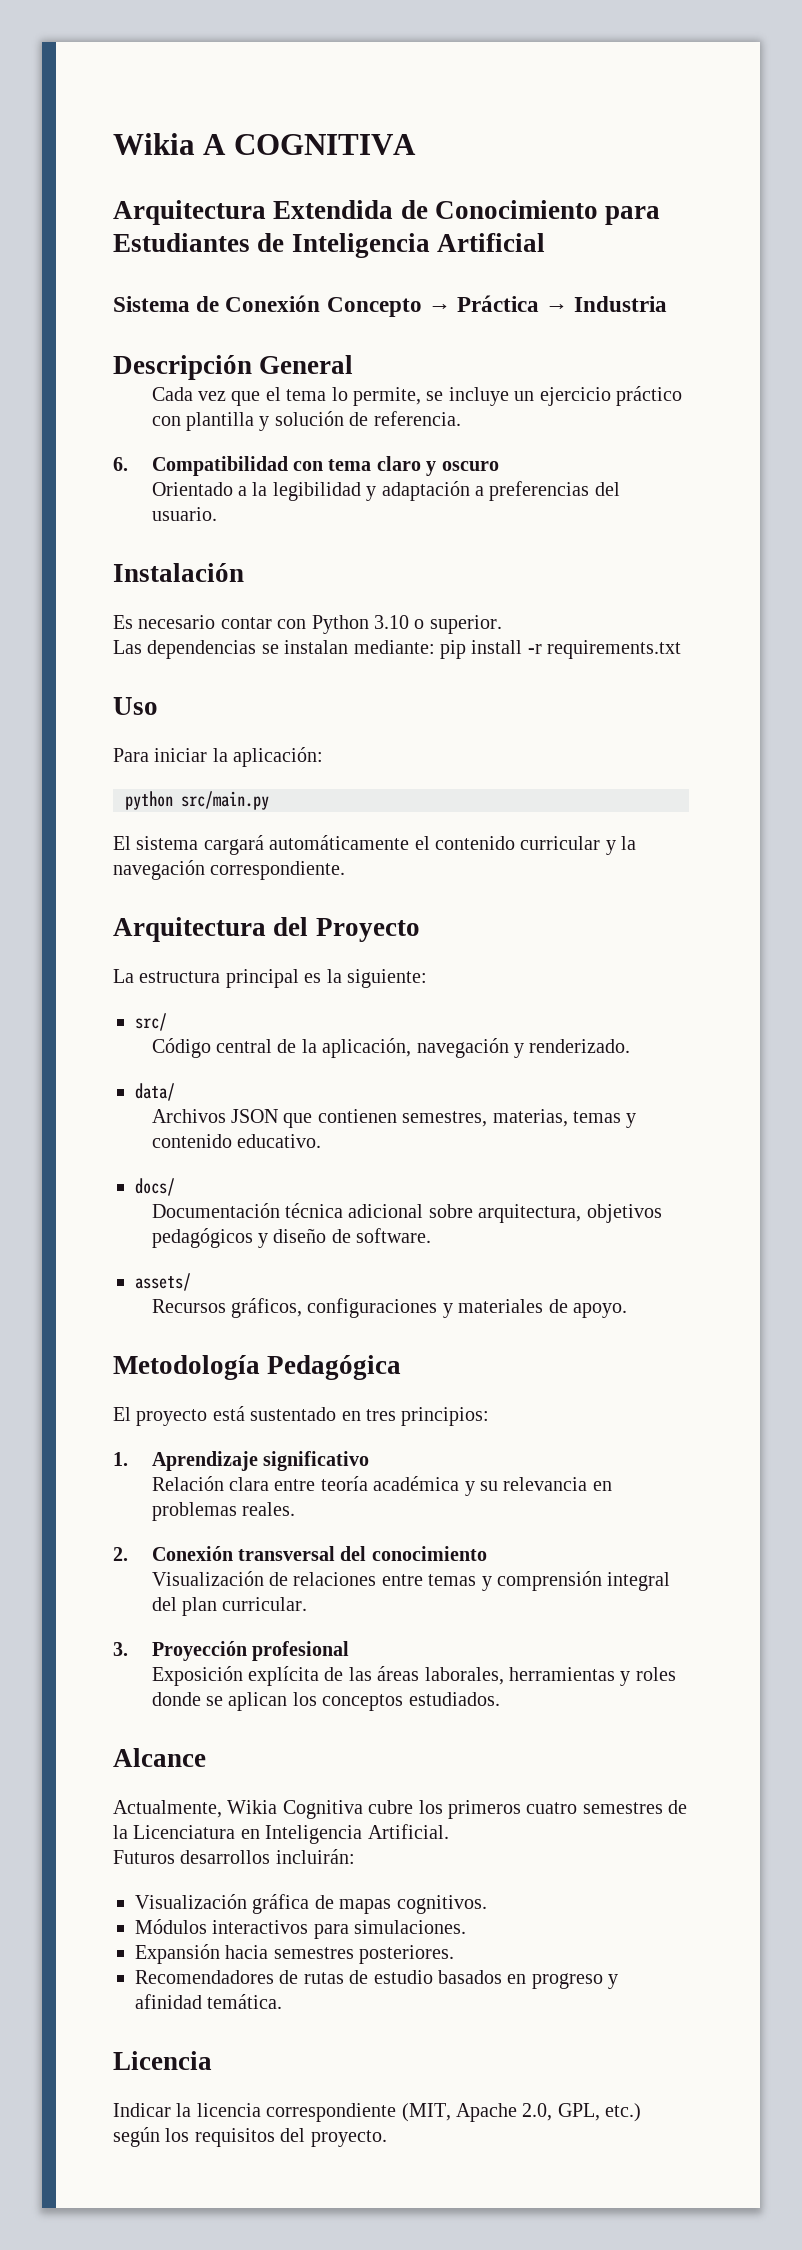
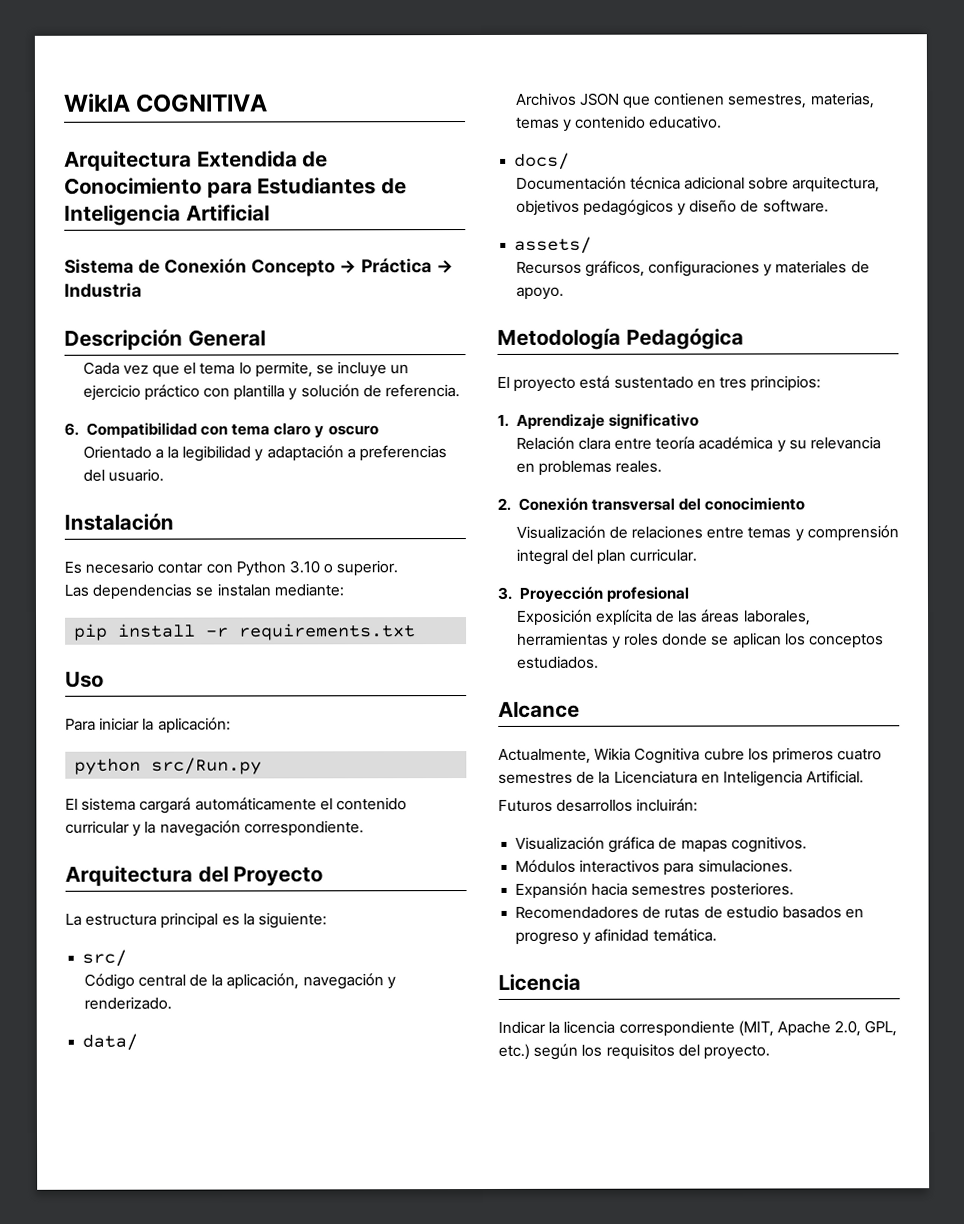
[113,133,227,155] Wikia A -> [64,93,131,112] WikIA
(435, 647) none -> (344, 590) //
[181,791,269,810] src/main.py -> [151,757,263,775] src/Run.py

